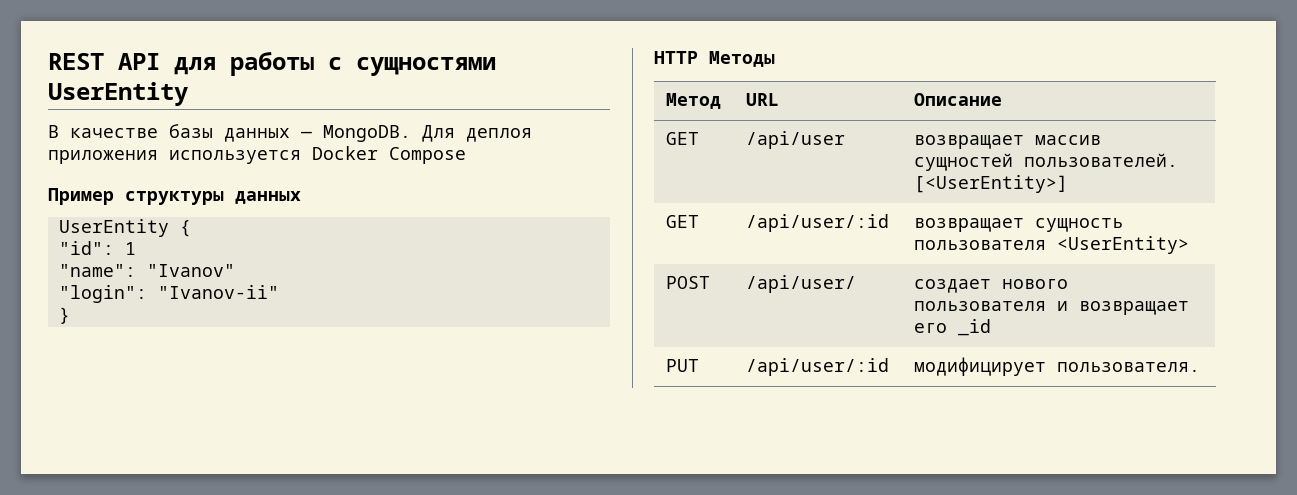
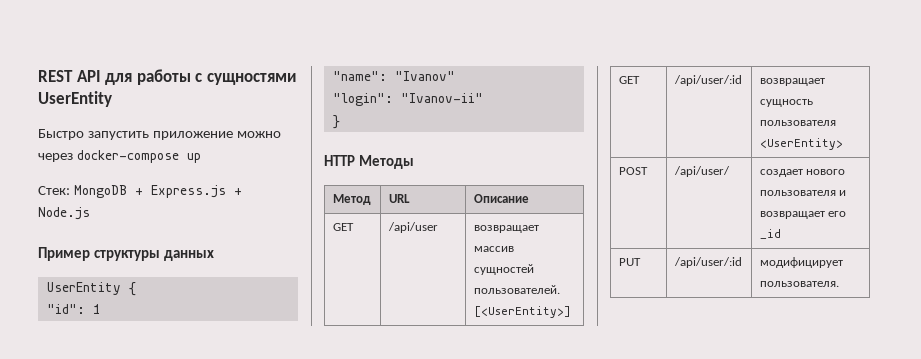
[48,124,532,142] [48,146,466,164] В качестве базы данных — MongoDB. Для деплоя приложения используется Docker Compose -> [38,129,281,140] [38,150,201,163] [38,185,242,198] [38,207,90,220] Быстро запустить приложение можно через docker-compose up // Стек: MongoDB + Express.js + Node.js

